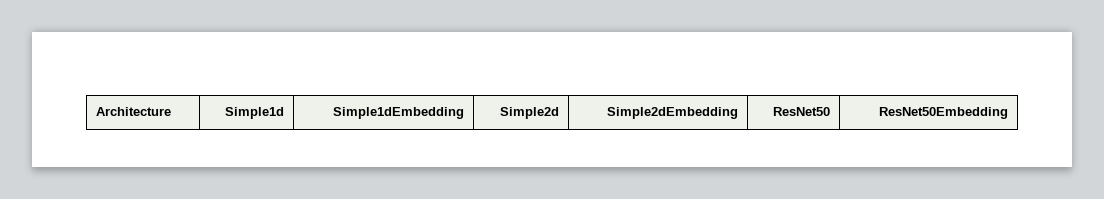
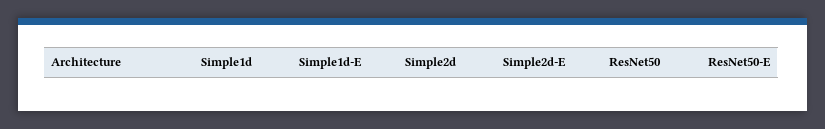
[332,107,464,119] Simple1dEmbedding -> [298,57,362,69] Simple1d-E
[606,107,738,119] Simple2dEmbedding -> [502,57,566,69] Simple2d-E
[878,107,1008,119] ResNet50Embedding -> [707,57,771,67] ResNet50-E

